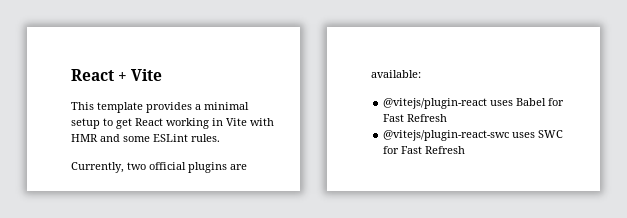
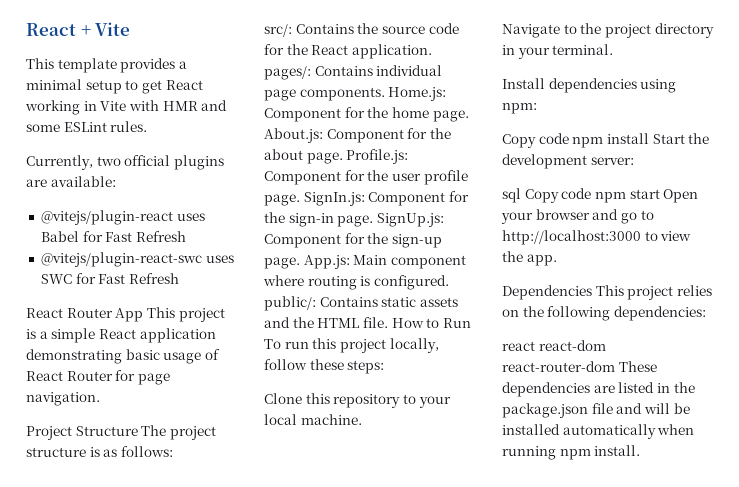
(466, 150) none -> [26,307,225,322] [26,328,216,343] [26,349,220,364] [26,370,170,385] [26,392,100,406] [26,425,216,440] [26,446,173,457] [264,23,459,37] [264,44,432,59] [264,65,443,80] [264,87,447,101] [264,107,469,122] [264,128,451,143] [264,149,409,164] [264,170,468,185] [264,191,469,206] [264,212,444,227] [264,233,442,248] [264,255,466,269] [263,275,449,290] [264,296,458,311] [264,317,471,328] [264,338,439,353] [264,359,385,374] [264,393,451,408] [264,414,362,425] [502,23,714,38] [502,44,614,59] [502,78,677,93] [502,103,537,114] [502,133,710,148] [502,154,634,169] [502,188,699,203] [501,209,654,224] [502,230,692,245] [502,251,557,266] [502,285,712,300] [502,306,706,321] [502,340,606,351] [502,361,657,372] [502,382,695,397] [502,403,690,418] [502,424,695,439] [502,445,641,460] // React Router App This project is a simple React application demonstrating basic usage of React Router for page navigation. // Project Structure The project structure is as follows: // src/: Contains the source code for the React application. pages/: Contains individual page components. Home.js: Component for the home page. About.js: Component for the about page. Profile.js: Component for the user profile page. SignIn.js: Component for the sign-in page. SignUp.js: Component for the sign-up page. App.js: Main component where routing is configured. public/: Contains static assets and the HTML file. How to Run To run this project locally, follow these steps: // Clone this repository to your local machine. // Navigate to the project directory in your terminal. // Install dependencies using npm: // Copy code npm install Start the development server: // sql Copy code npm start Open your browser and go to http://localhost:3000 to view the app. // Dependencies This project relies on the following dependencies: // react react-dom react-router-dom These dependencies are listed in the package.json file and will be installed automatically when running npm install.

